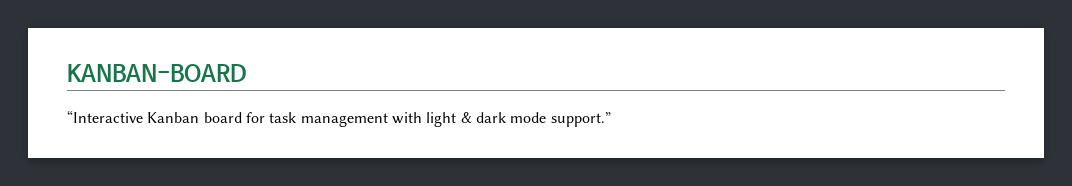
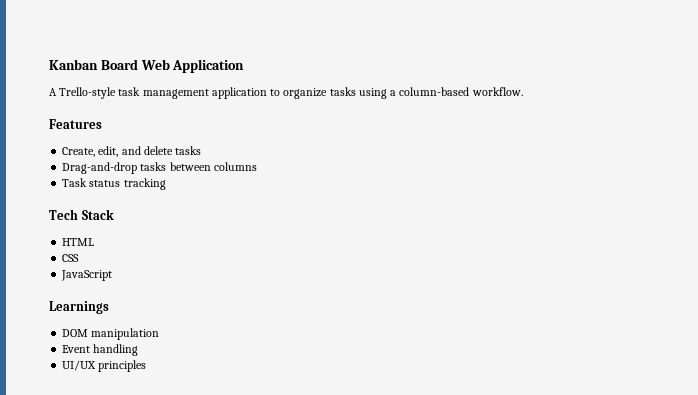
[67,64,247,82] [67,110,611,127] KANBAN-BOARD // “Interactive Kanban board for task management with light & dark mode support.” -> [49,59,245,73] [49,87,523,99] [49,119,102,129] [62,146,202,157] [62,162,257,174] [62,178,166,190] [49,209,114,220] [62,238,95,246] [62,254,80,262] [61,270,113,281] [49,301,109,314] [62,328,160,340] [62,344,139,356] [62,360,147,372] Kanban Board Web Application // A Trello-style task management application to organize tasks using a column-based workflow. // Features // Create, edit, and delete tasks // Drag-and-drop tasks between columns // Task status tracking // Tech Stack // HTML // CSS // JavaScript // Learnings // DOM manipulation // Event handling // UI/UX principles

